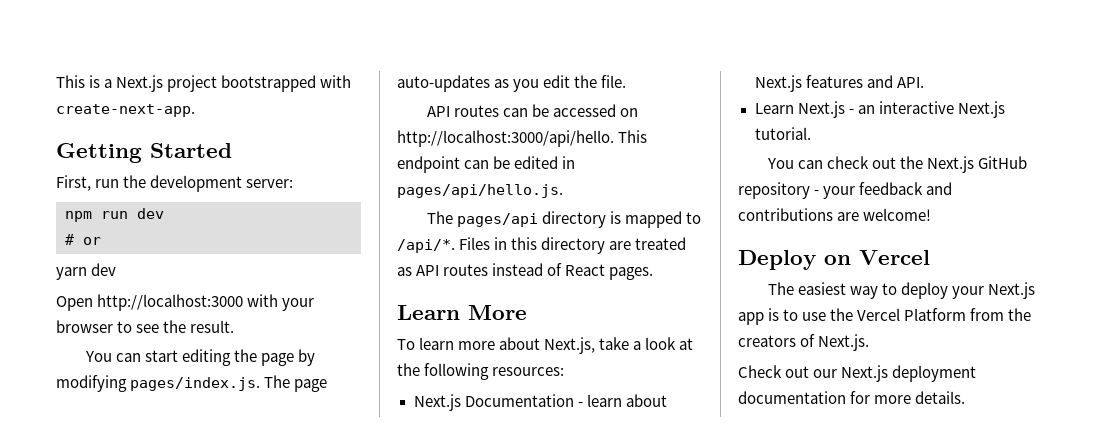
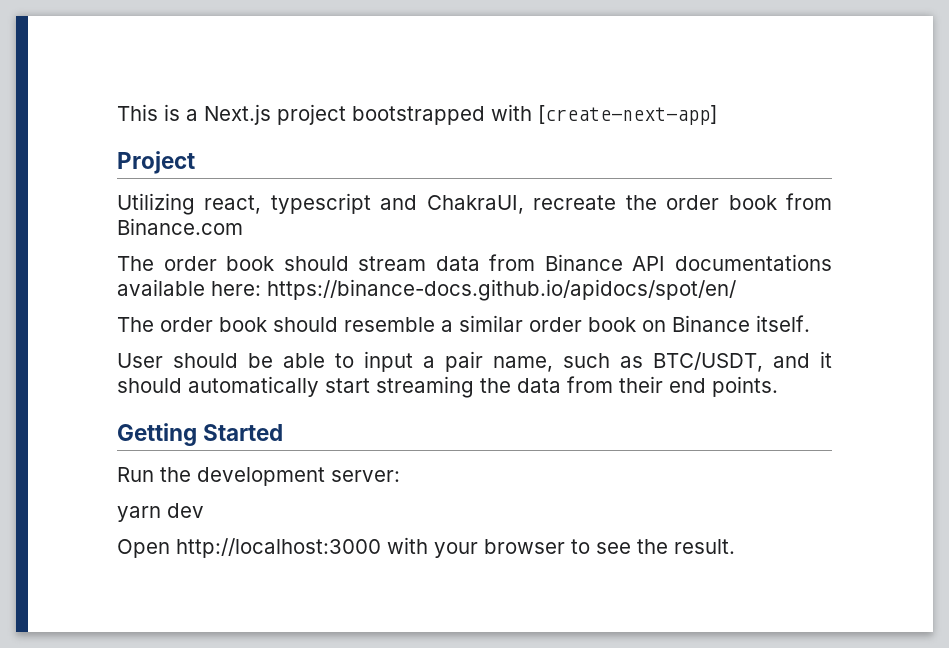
[56,104,195,117] create-next-app. -> [538,105,717,125] [117,151,195,174] [117,193,833,215] [117,218,243,235] [117,254,832,271] [117,279,736,301] [117,315,810,332] [117,351,832,372] [117,376,778,398] [create-next-app] // Project // Utilizing react, typescript and ChakraUI, recreate the order book from Binance.com // The order book should stream data from Binance API documentations available here: https://binance-docs.github.io/apidocs/spot/en/ // The order book should resemble a similar order book on Binance itself. // User should be able to input a pair name, such as BTC/USDT, and it should automatically start streaming the data from their end points.
[56,175,120,191] First, run -> [117,467,154,482] Run
[65,208,164,222] [65,234,101,245] // npm run dev // # or -> (400, 476) none
[84,349,315,366] [56,375,328,392] [397,75,627,92] [426,104,638,117] [397,130,648,147] [397,156,576,173] [397,184,563,198] [426,211,701,228] [397,237,687,254] [397,263,654,280] [397,305,527,320] [397,337,694,354] [397,363,565,380] [413,394,667,411] [754,75,924,92] [754,101,1005,118] [754,127,811,140] [766,156,1027,173] [738,182,953,199] [738,208,932,221] [738,250,930,270] [767,282,1035,299] [738,308,1032,325] [738,334,870,351] [738,365,977,382] [738,391,966,404] // You can start editing the page by modifying pages/index.js. The page auto-updates as you edit the file. // API routes can be accessed on http://localhost:3000/api/hello. This endpoint can be edited in pages/api/hello.js. // The pages/api directory is mapped to /api/*. Files in this directory are treated as API routes instead of React pages. // Learn More // To learn more about Next.js, take a look at the following resources: // Next.js Documentation - learn about Next.js features and API. // Learn Next.js - an interactive Next.js tutorial. // You can check out the Next.js GitHub repository - your feedback and contributions are welcome! // Deploy on Vercel // The easiest way to deploy your Next.js app is to use the Vercel Platform from the creators of Next.js. // Check out our Next.js deployment documentation for more details. -> (735, 546) none

